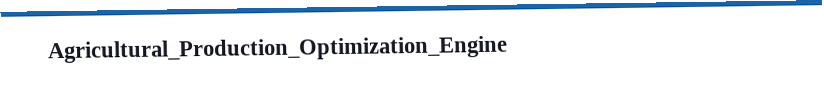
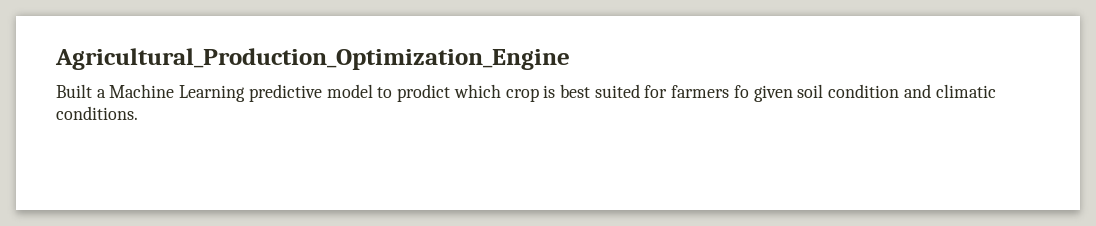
(508, 49) none -> [56,84,996,102] [56,106,138,120] // Built a Machine Learning predictive model to prodict which crop is best suited for farmers fo given soil condition and climatic conditions.

